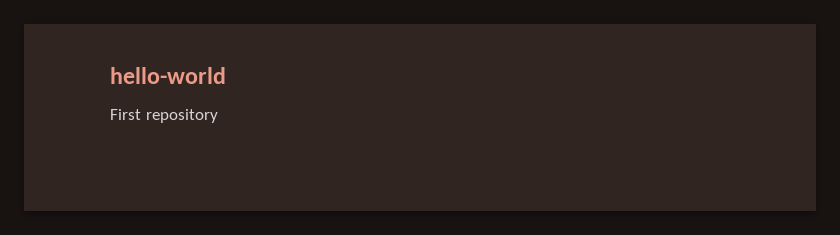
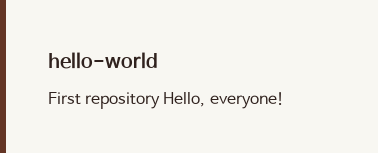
(218, 116) none -> [163,92,284,109] Hello, everyone!

